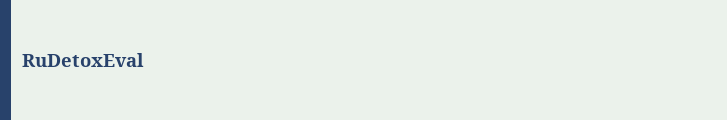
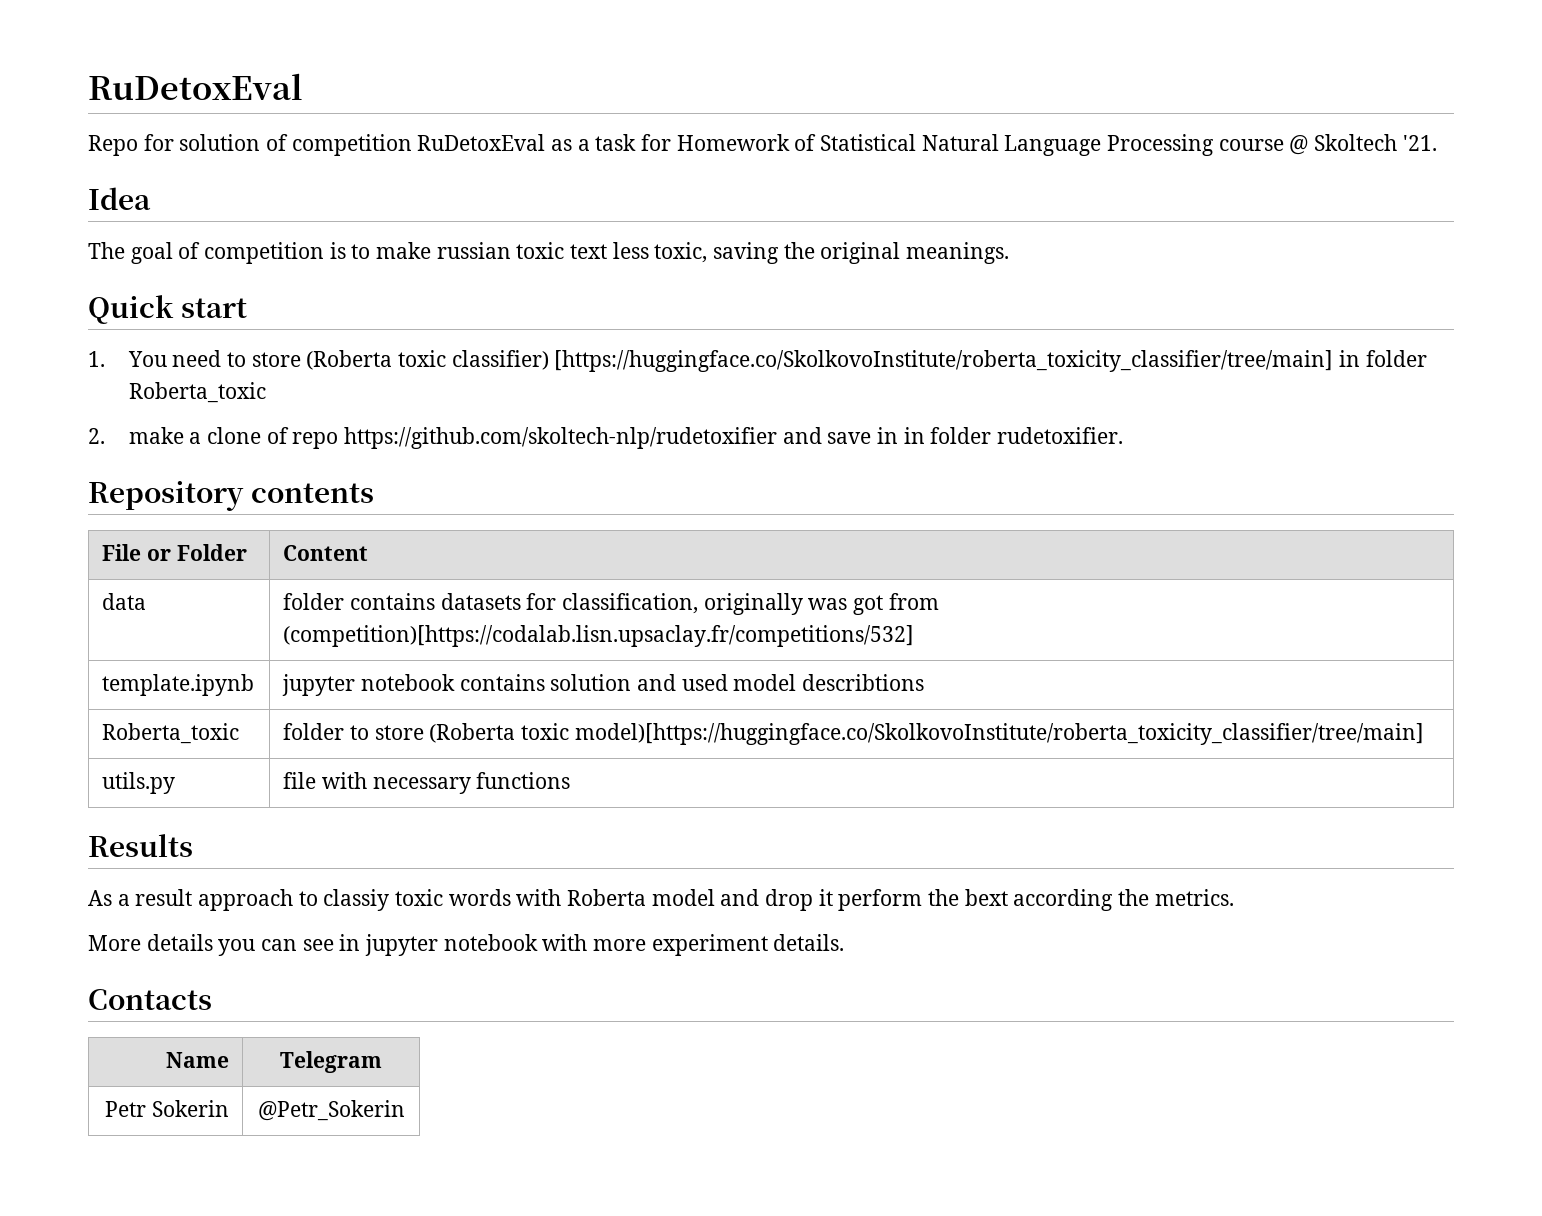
[22,53,144,67] RuDetoxEval -> [88,73,303,100] [88,134,1437,156] [88,187,151,210] [88,242,1010,264] [88,295,247,324] [88,350,1427,372] [128,382,266,403] [88,427,1124,449] [88,481,374,511] [102,544,247,561] [283,545,369,561] [102,593,147,610] [283,593,939,615] [283,625,915,647] [102,674,255,696] [282,674,924,696] [102,723,240,744] [283,723,1424,745] [102,772,176,794] [283,772,571,794] [88,834,193,857] [88,889,1234,911] [88,934,845,956] [88,989,212,1010] [165,1052,229,1068] [280,1051,382,1073] [105,1100,229,1117] [257,1100,405,1121] RuDetoxEval // Repo for solution of competition RuDetoxEval as a task for Homework of Statistical Natural Language Processing course @ Skoltech '21. // Idea // The goal of competition is to make russian toxic text less toxic, saving the original meanings. // Quick start // 1. You need to store (Roberta toxic classifier) [https://huggingface.co/SkolkovoInstitute/roberta_toxicity_classifier/tree/main] in folder Roberta_toxic // 2. make a clone of repo https://github.com/skoltech-nlp/rudetoxifier and save in in folder rudetoxifier. // Repository contents // File or Folder | Content // data | folder contains datasets for classification, originally was got from (competition)[https://codalab.lisn.upsaclay.fr/competitions/532] // template.ipynb | jupyter notebook contains solution and used model describtions // Roberta_toxic | folder to store (Roberta toxic model)[https://huggingface.co/SkolkovoInstitute/roberta_toxicity_classifier/tree/main] // utils.py | file with necessary functions // Results // As a result approach to classiy toxic words with Roberta model and drop it perform the bext according the metrics. // More details you can see in jupyter notebook with more experiment details. // Contacts // Name | Telegram // Petr Sokerin | @Petr_Sokerin

